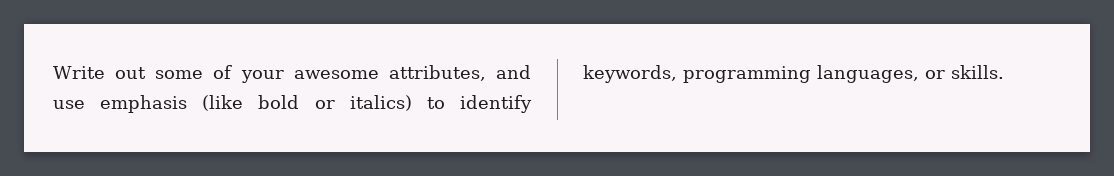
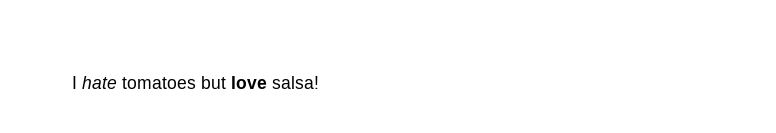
[53,65,531,83] [53,95,532,113] [583,65,1004,83] Write out some of your awesome attributes, and use emphasis (like bold or italics) to identify keywords, programming languages, or skills. -> [72,76,319,89] I hate tomatoes but love salsa!

